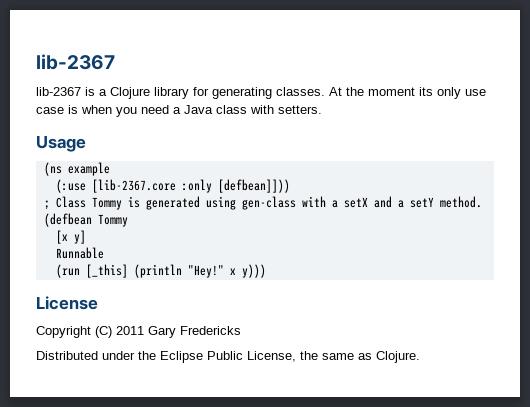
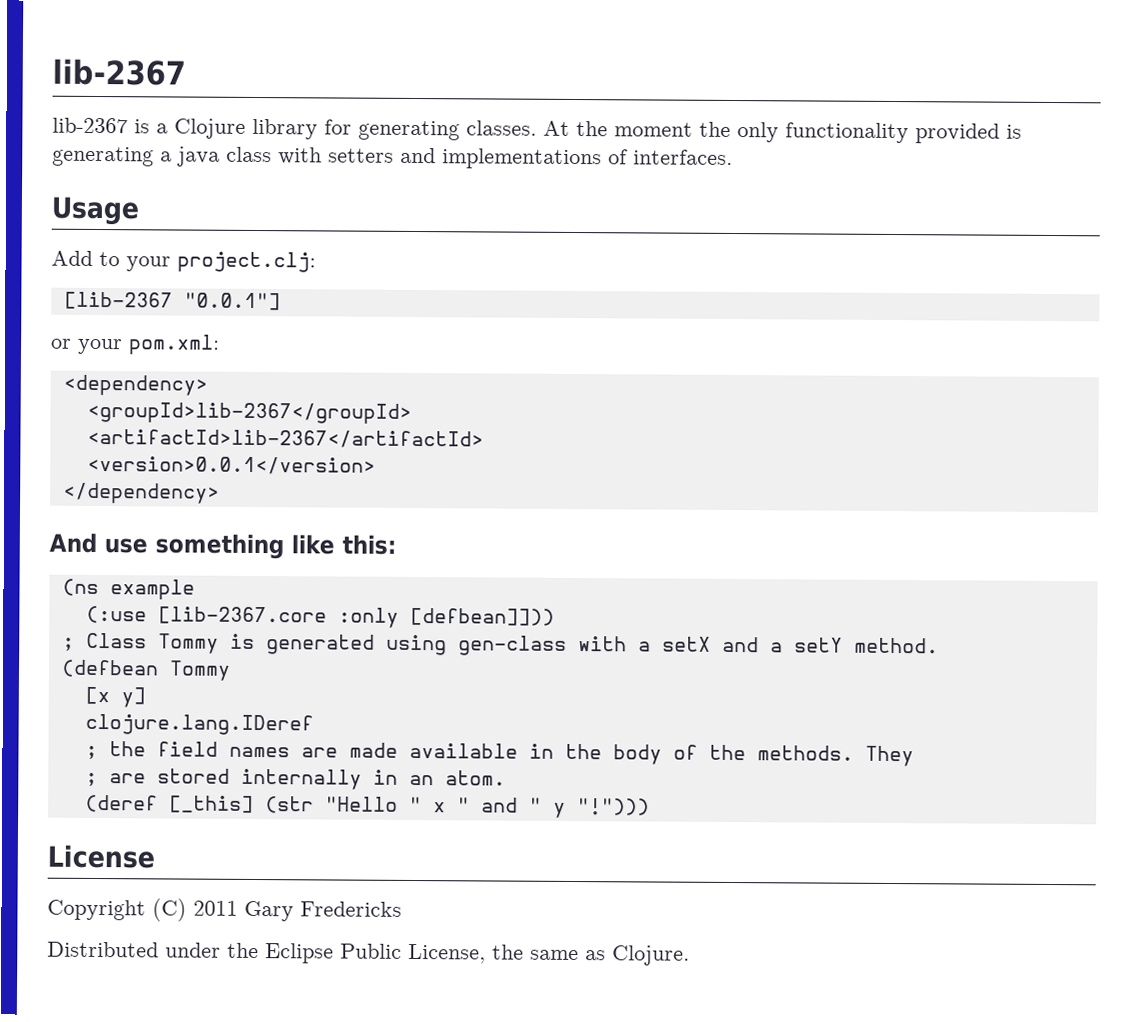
[419,87,486,99] [36,105,322,117] [36,135,86,152] its only use case is when you need a Java class with setters. // Usage -> [699,121,1022,144] [52,146,733,170] [51,196,139,226] [51,250,316,273] [63,291,281,311] [51,334,220,355] [62,374,208,396] [86,401,412,424] [86,428,484,449] [86,455,376,475] [62,482,220,504] [49,532,397,560] the only functionality provided is generating a java class with setters and implementations of interfaces. // Usage // Add to your project.clj: // [lib-2367 "0.0.1"] // or your pom.xml: // <dependency> // <groupId>lib-2367</groupId> // <artifactId>lib-2367</artifactId> // <version>0.0.1</version> // </dependency> // And use something like this:
[55,247,104,259] [55,264,266,278] Runnable // (run [_this] (println "Hey!" x y))) -> [84,713,314,736] [84,741,914,767] [84,768,506,790] [84,794,650,818] clojure.lang.IDeref // ; the field names are made available in the body of the methods. They // ; are stored internally in an atom. // (deref [_this] (str "Hello " x " and " y "!")))

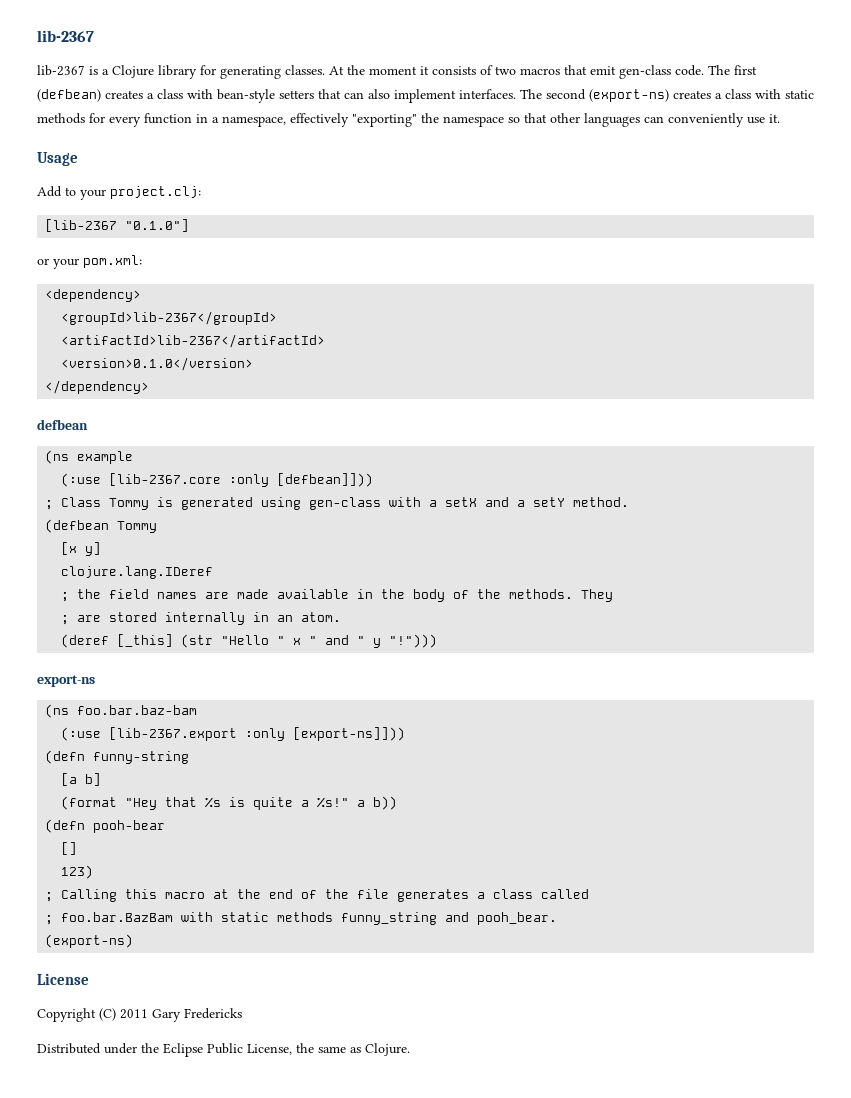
[699,121,1022,144] [52,146,733,170] the only functionality provided is generating a java class with setters and implementations of interfaces. -> [420,65,757,79] [37,89,814,103] [37,113,780,127] it consists of two macros that emit gen-class code. The first (defbean) creates a class with bean-style setters that can also implement interfaces. The second (export-ns) creates a class with static methods for every function in a namespace, effectively "exporting" the namespace so that other languages can conveniently use it.
[183,292,281,311] "0.0.1"] -> [125,219,190,232] "0.1.0"]
[86,455,376,475] <version>0.0.1</version> -> [61,357,254,371] <version>0.1.0</version>
[49,532,397,560] And use something like this: -> [37,419,88,430] defbean
(650, 807) none -> [37,675,95,687] [45,704,198,718] [61,727,406,741] [45,750,190,764] [61,773,102,786] [61,796,398,810] [45,819,166,833] [61,842,78,855] [61,865,94,879] [45,889,590,902] [45,912,558,925] [45,934,134,948] // export-ns // (ns foo.bar.baz-bam // (:use [lib-2367.export :only [export-ns]])) // (defn funny-string // [a b] // (format "Hey that %s is quite a %s!" a b)) // (defn pooh-bear // [] // 123) // ; Calling this macro at the end of the file generates a class called // ; foo.bar.BazBam with static methods funny_string and pooh_bear. // (export-ns)

